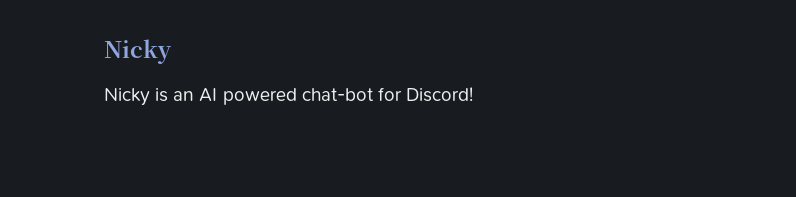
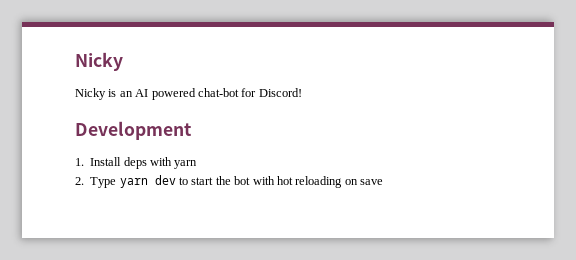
(473, 94) none -> [75,121,192,140] [75,157,198,169] [75,175,383,188] // Development // 1. Install deps with yarn // 2. Type yarn dev to start the bot with hot reloading on save

